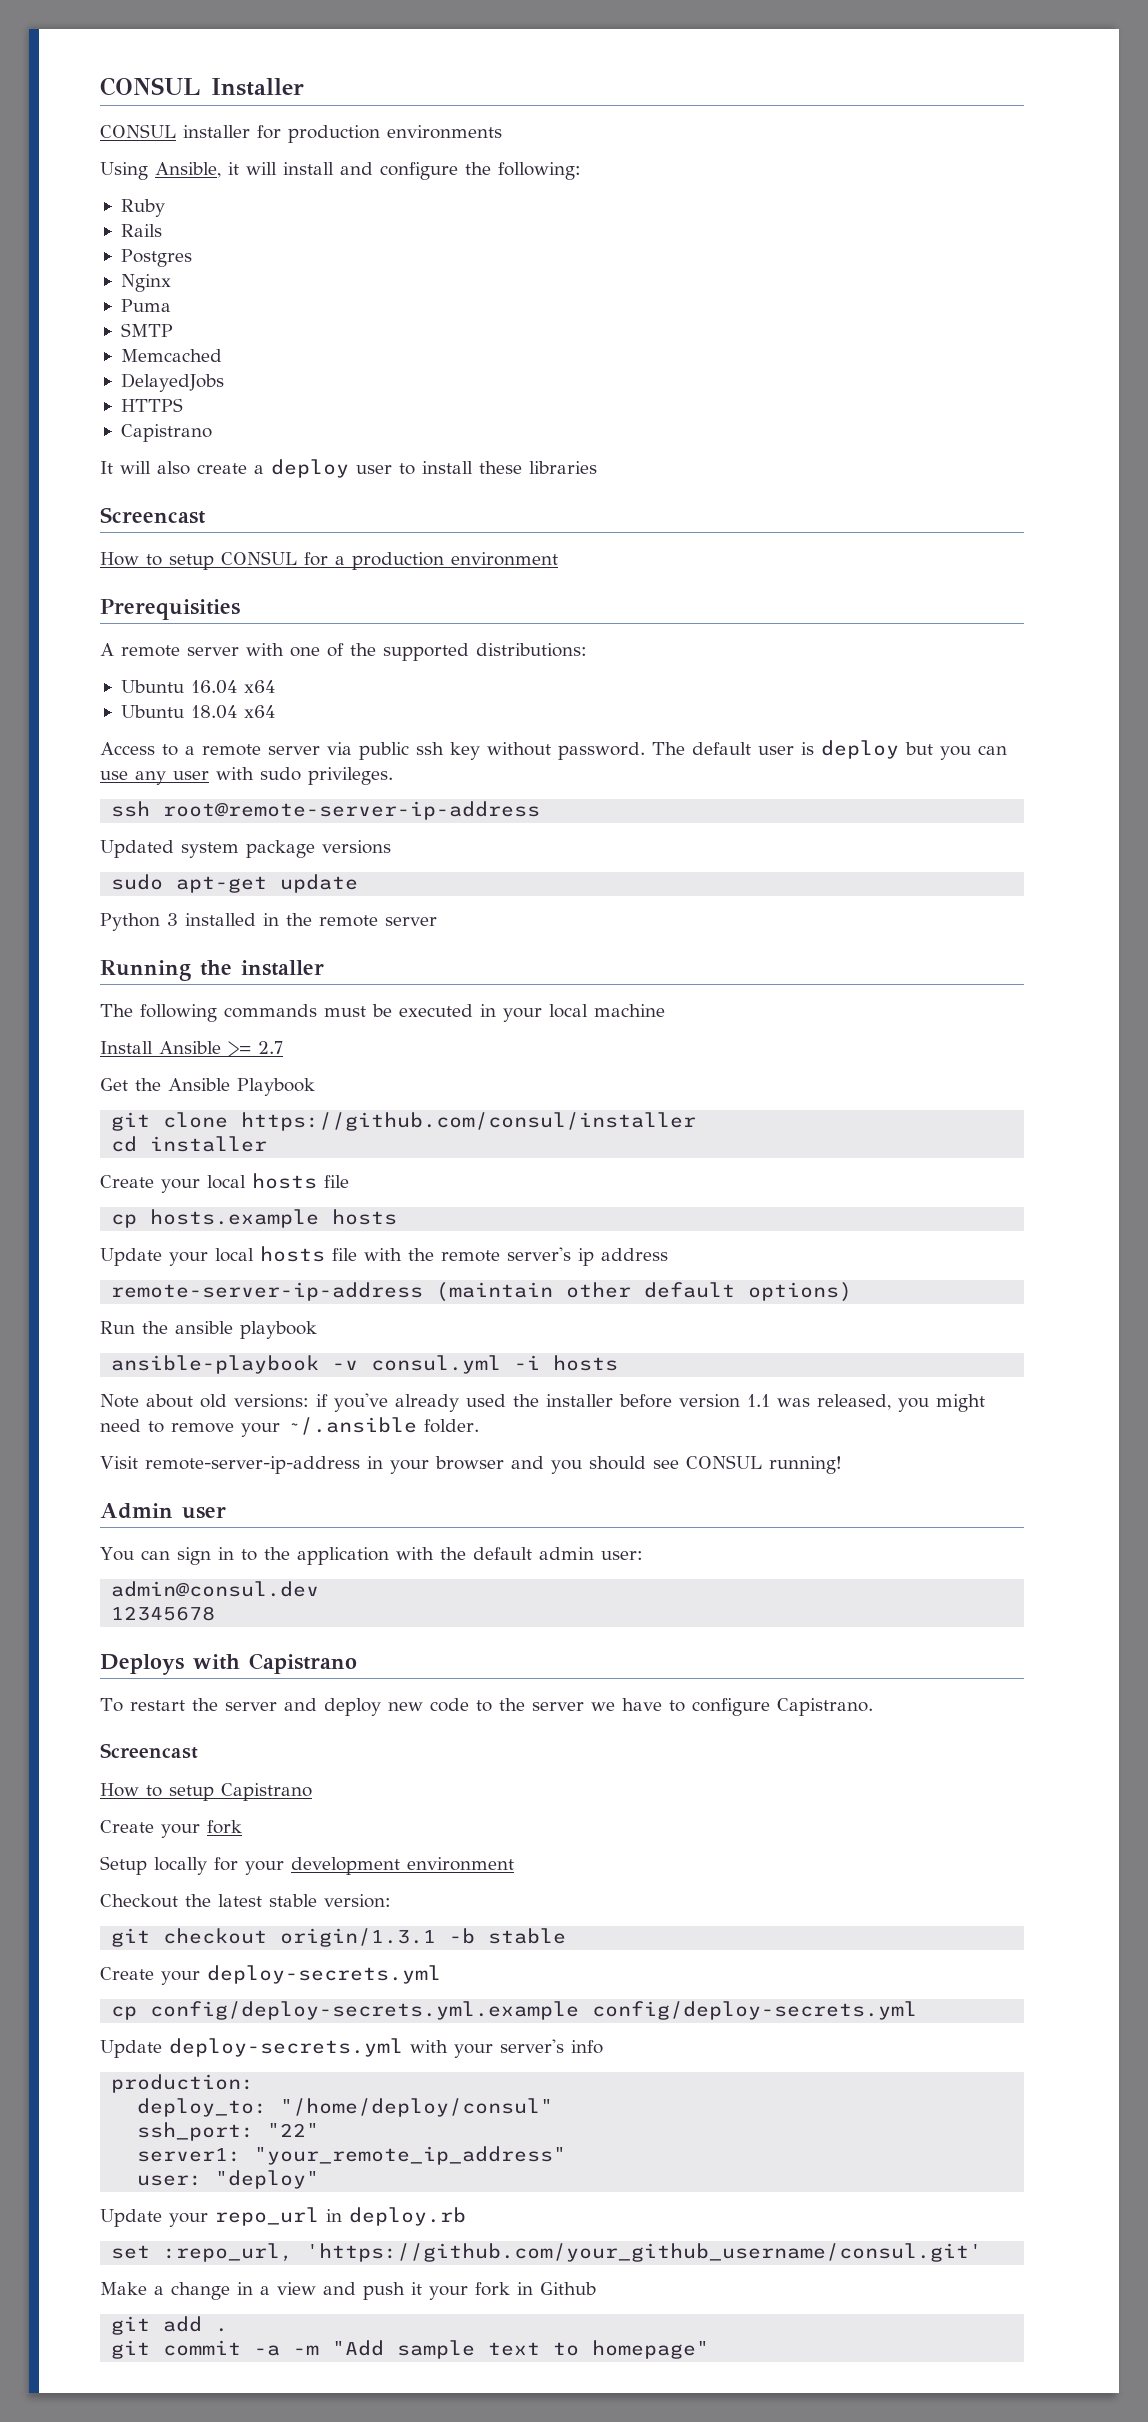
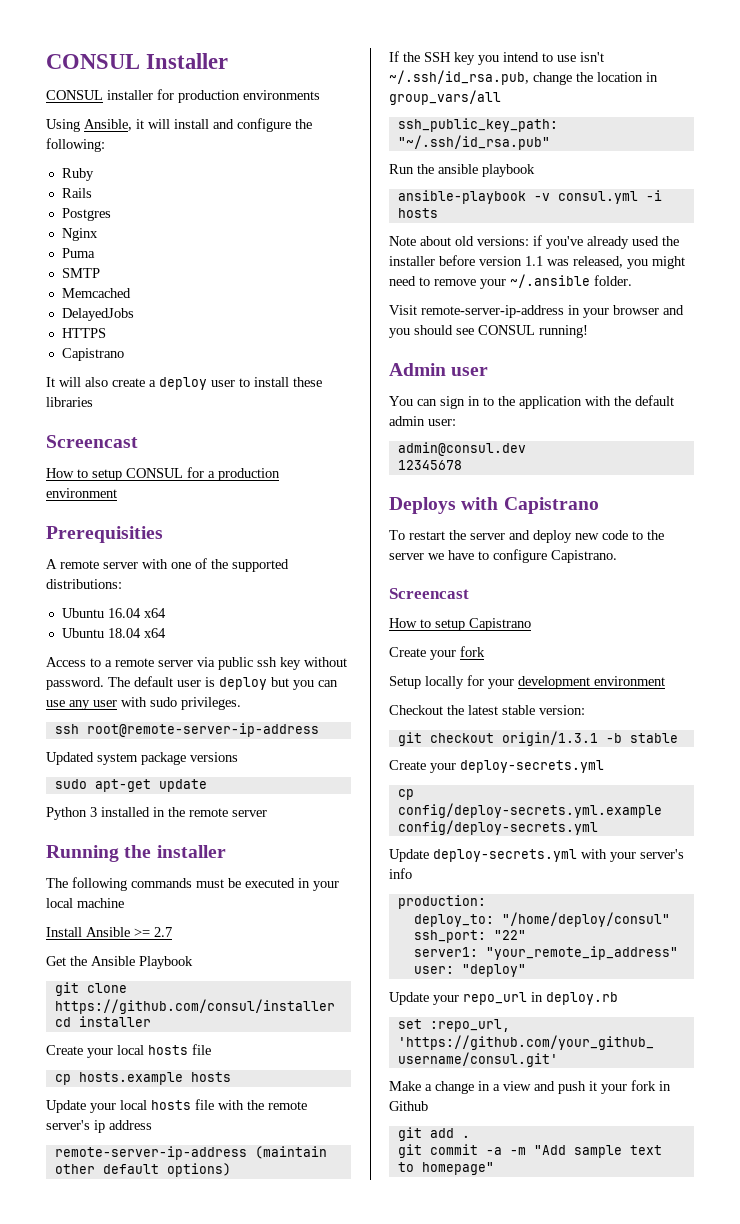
(853, 1292) none -> [389,51,604,65] [389,70,658,85] [389,90,501,105] [397,118,558,132] [397,135,550,150] // If the SSH key you intend to use isn't ~/.ssh/id_rsa.pub, change the location in group_vars/all // ssh_public_key_path: "~/.ssh/id_rsa.pub"

